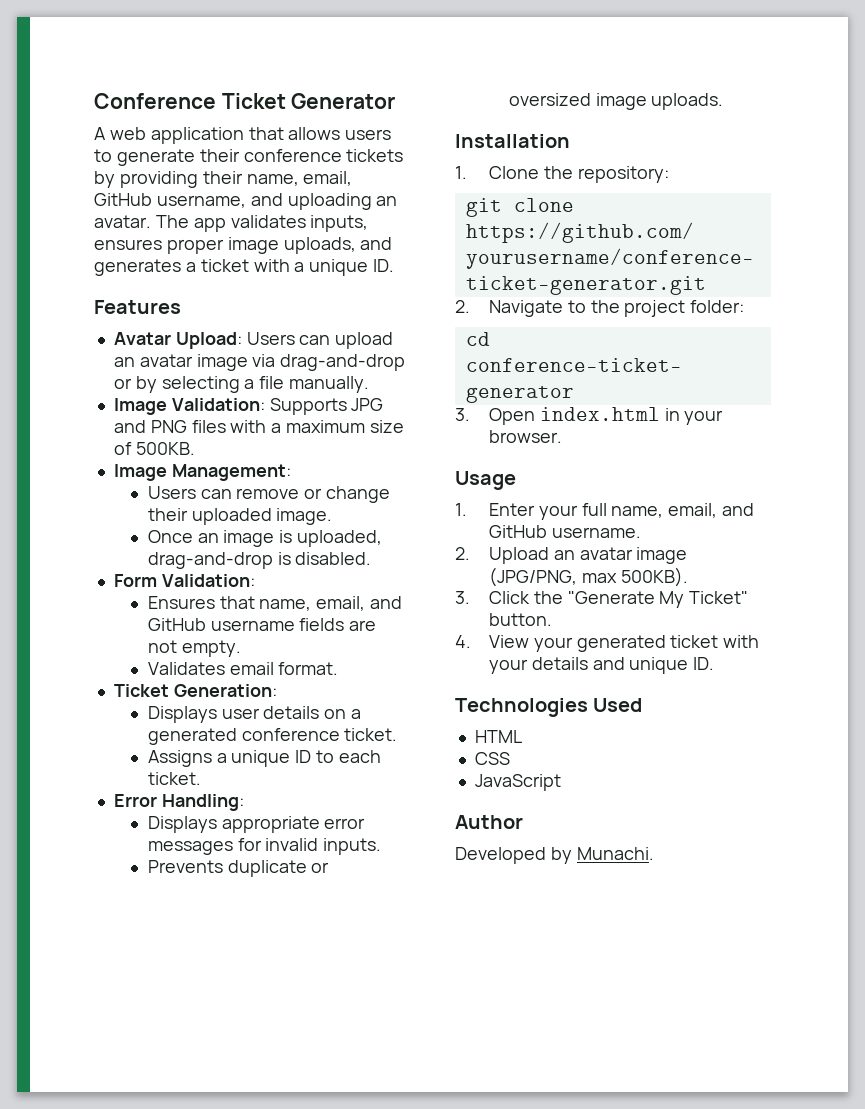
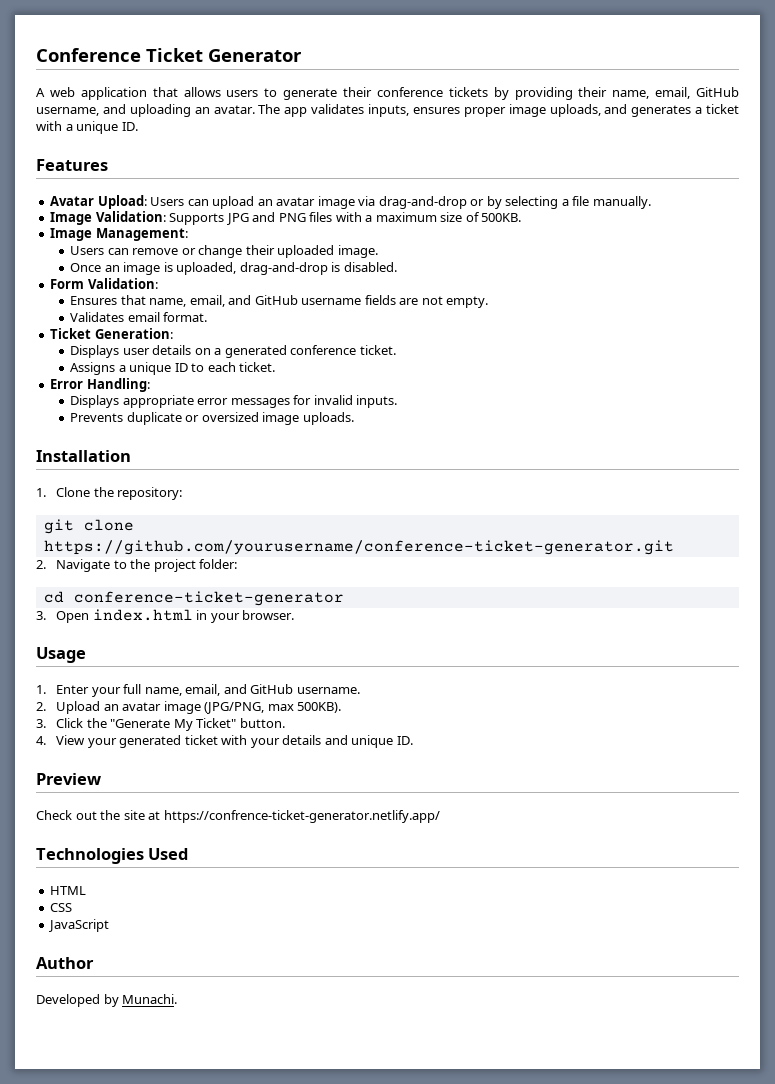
(715, 663) none -> [36,773,101,785] [36,810,440,823] // Preview // Check out the site at https://confrence-ticket-generator.netlify.app/

